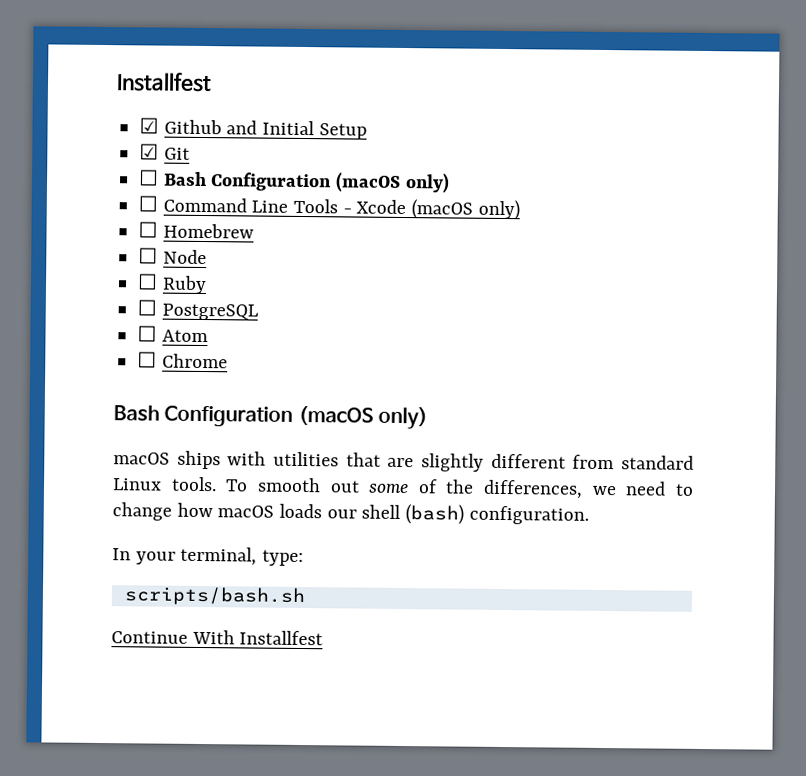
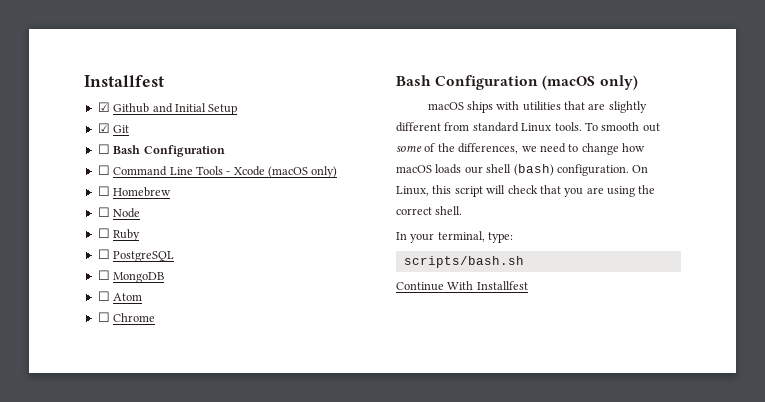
[335,172,450,194] (macOS only) -> (225, 151) none
(258, 312) none -> [97,270,165,283] // ☐ MongoDB
(589, 515) none -> [632,165,649,173] [396,185,656,197] [396,206,463,215] On Linux, this script will check that you are using the correct shell.

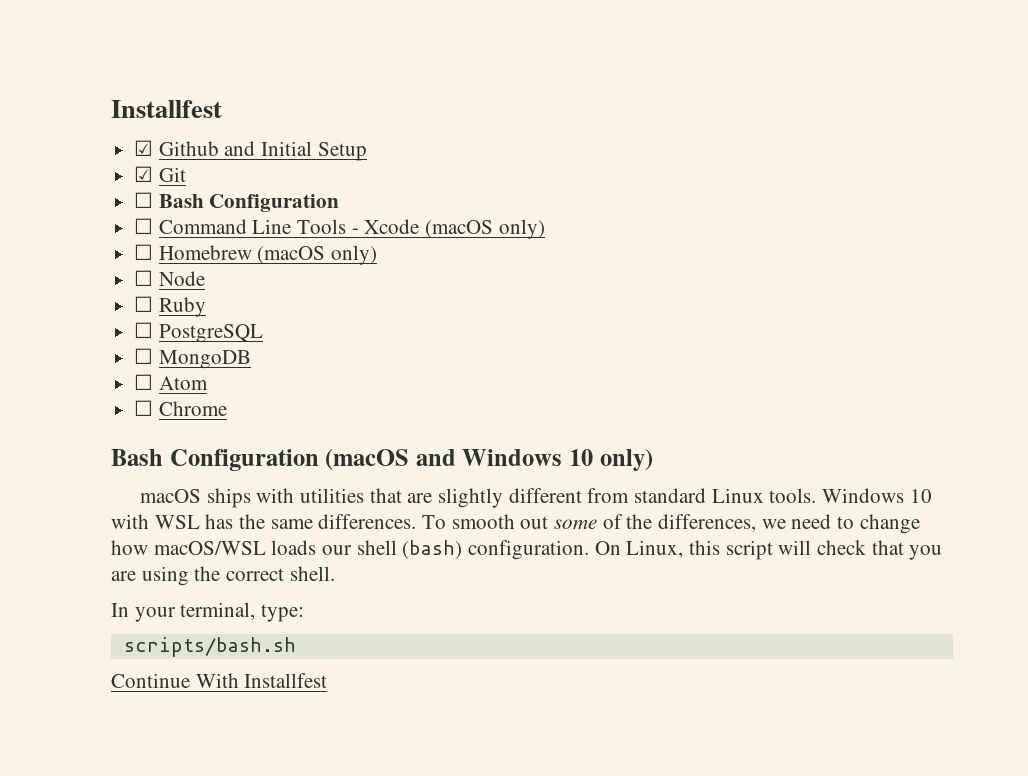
(172, 192) none -> [257,245,378,265] (macOS only)
(596, 82) none -> [415,449,594,466] and Windows 10
(582, 126) none -> [821,488,932,503] [111,514,417,529] Windows 10 with WSL has the same differences.
[396,165,432,173] macOS -> [153,541,266,555] macOS/WSL

